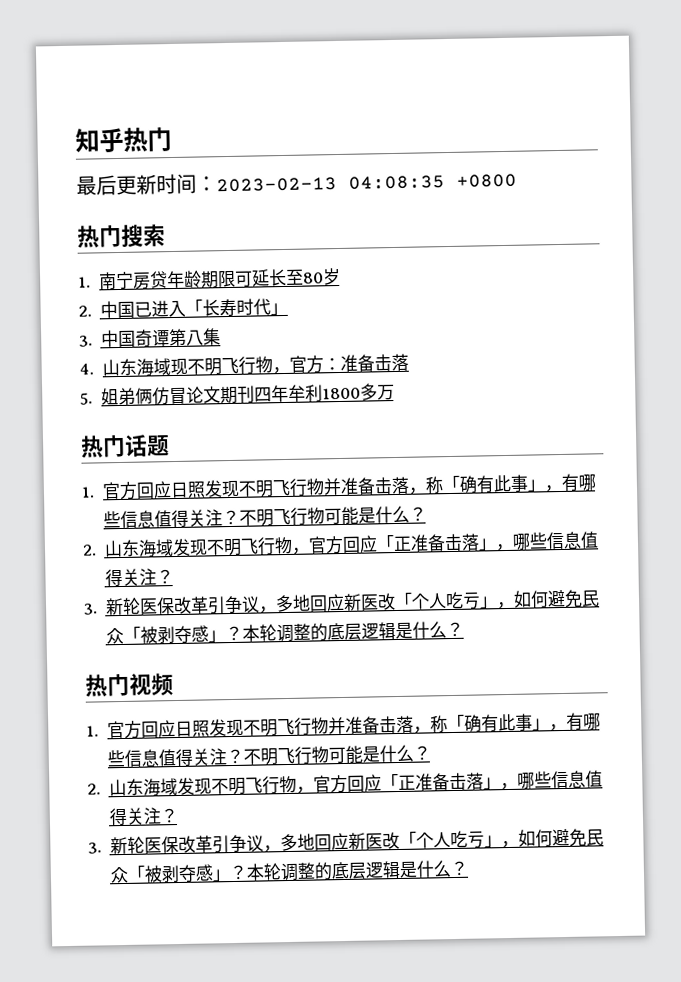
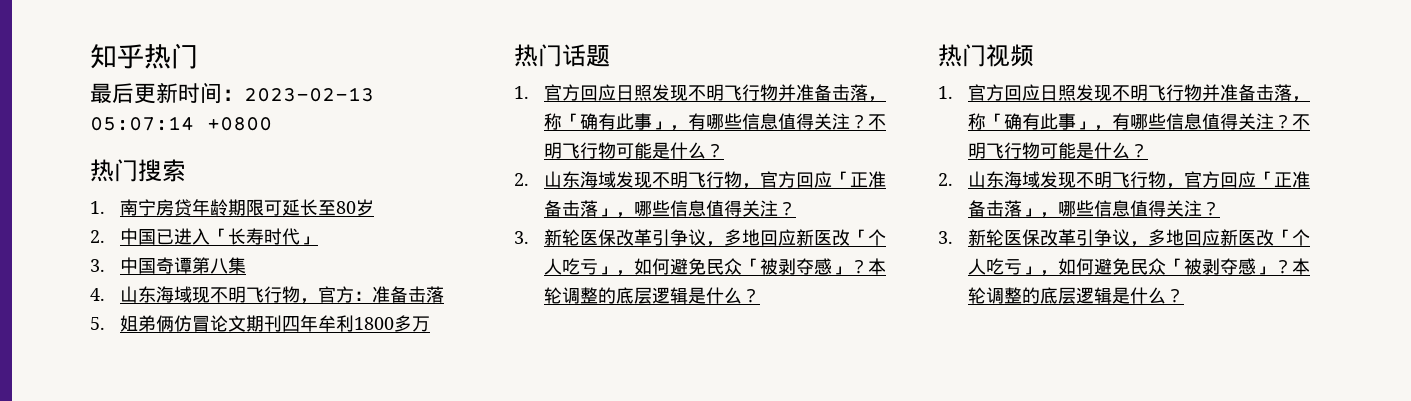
[348,175,445,190] 04:08:35 -> [90,116,194,131] 05:07:14

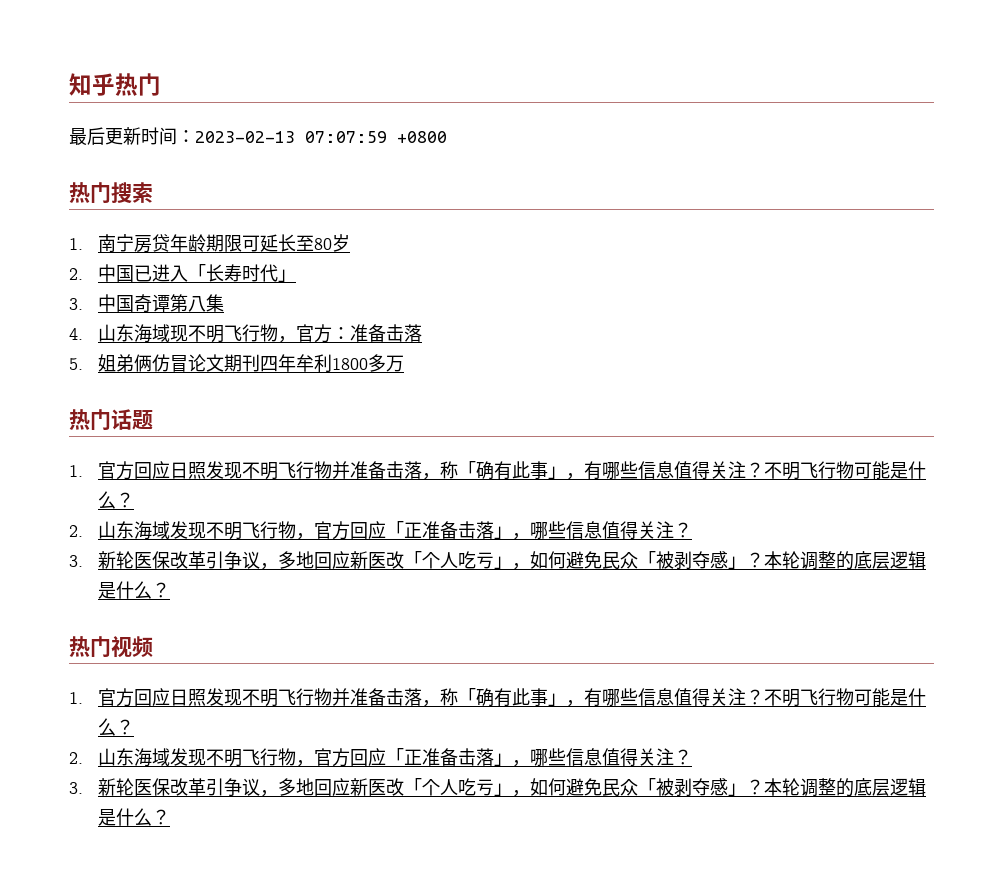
[90,116,194,131] 05:07:14 -> [305,131,387,143] 07:07:59

